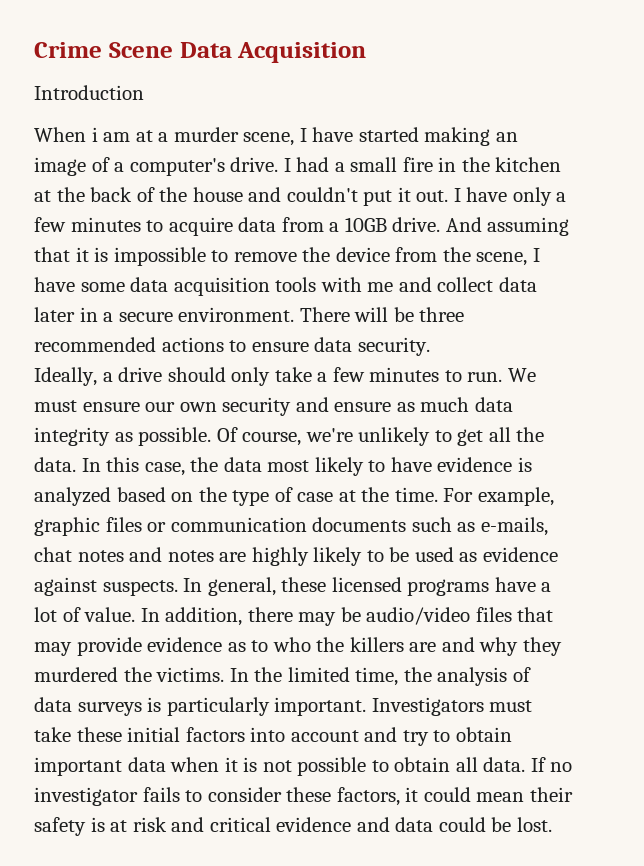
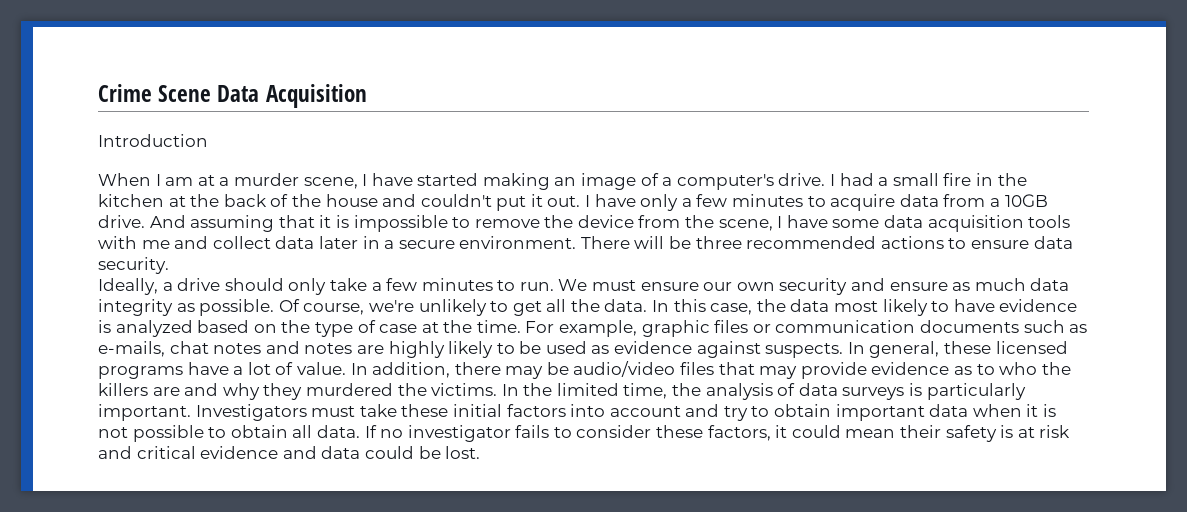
[91,127,98,142] i -> [155,174,161,186] I

